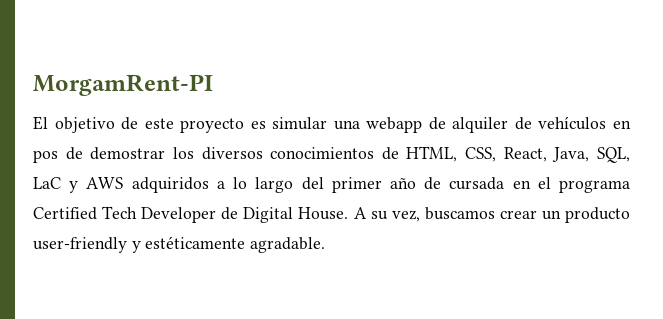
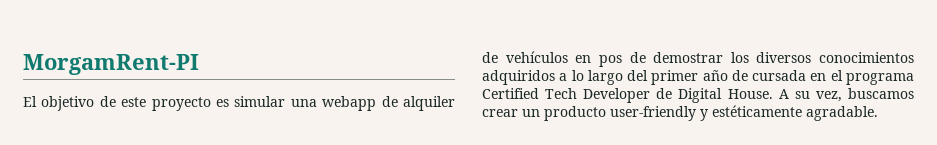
[381,146,630,163] [33,177,124,193] de HTML, CSS, React, Java, SQL, LaC y AWS -> (914, 57) none

